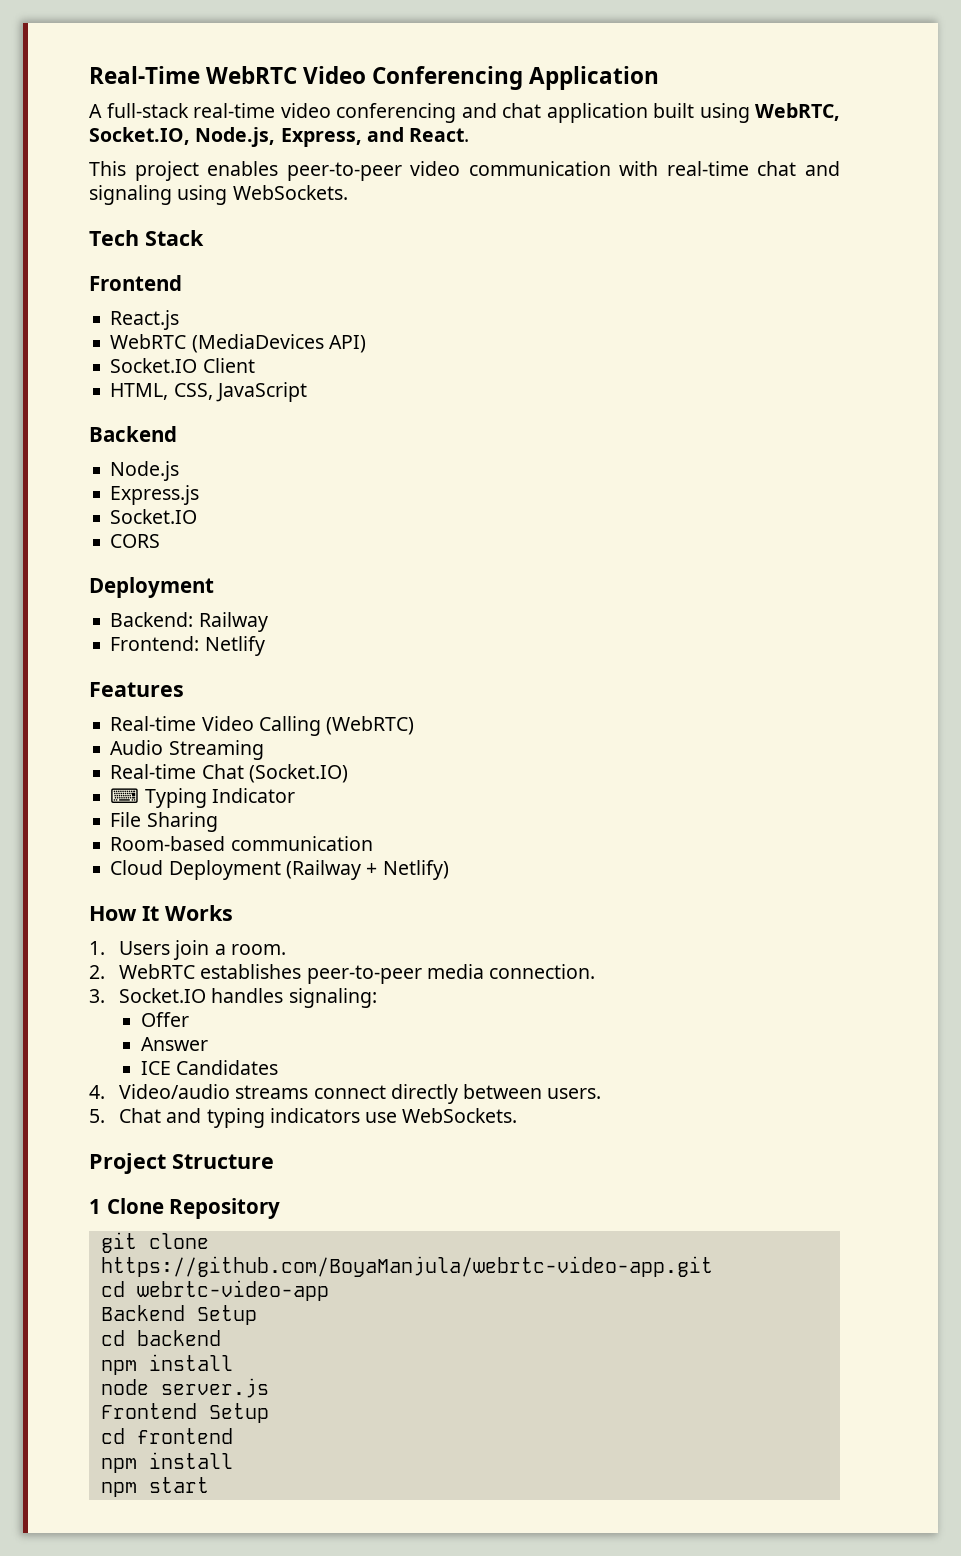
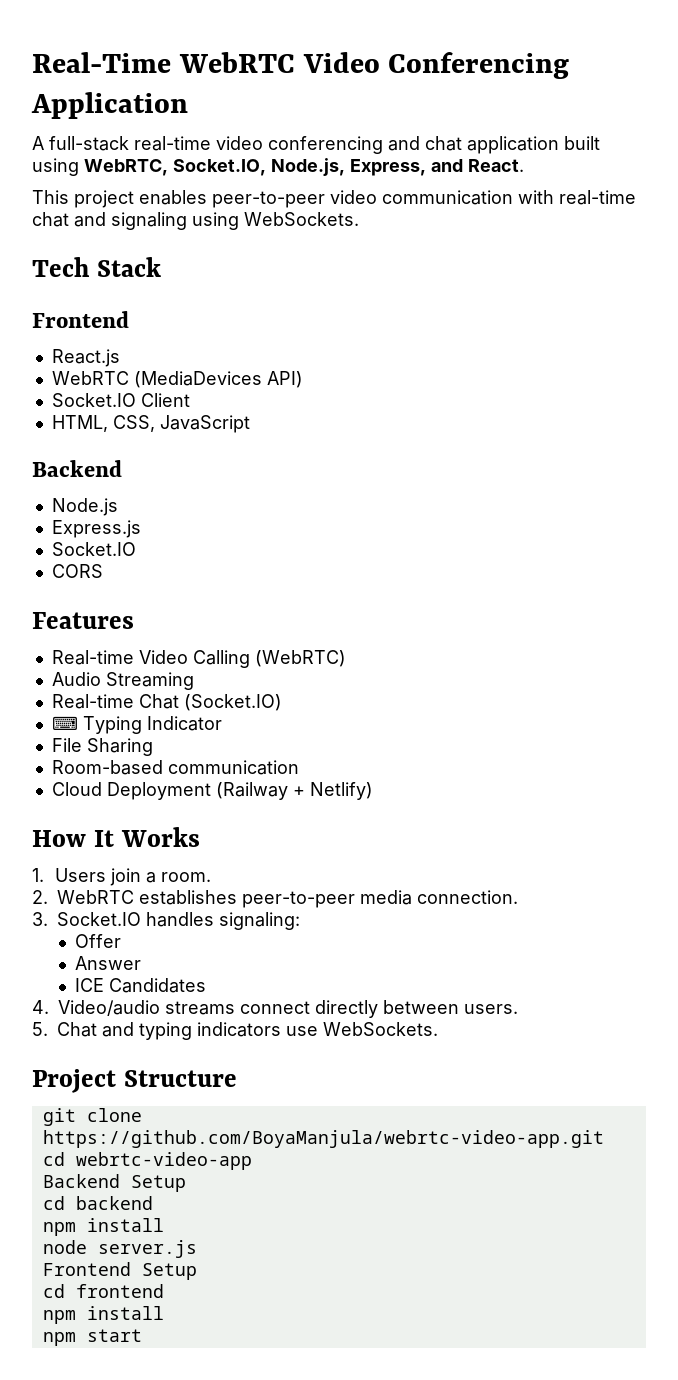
[89,577,214,598] [110,612,268,632] [110,636,265,656] // Deployment // Backend: Railway // Frontend: Netlify -> (103, 571) none
[89,1198,281,1219] // 1 Clone Repository -> (237, 1078) none

